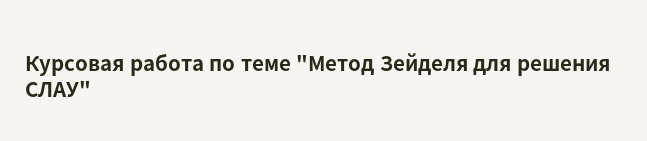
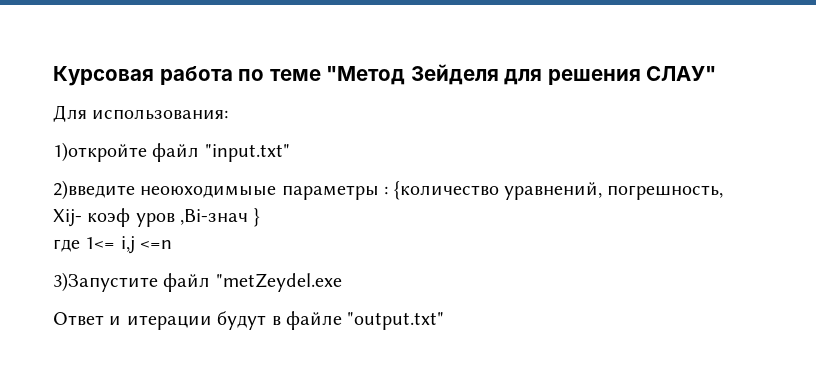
(91, 89) none -> [53,105,229,122] [53,142,290,162] [53,180,724,200] [53,208,260,227] [53,236,173,254] [53,272,342,292] [53,311,445,330] // Для использования: // 1)откройте файл "input.txt" // 2)введите неоюходимыые параметры : {количество уравнений, погрешность, Xij- коэф уров ,Bi-знач } // где 1<= i,j <=n // 3)Запустите файл "metZeydel.exe // Ответ и итерации будут в файле "output.txt"

